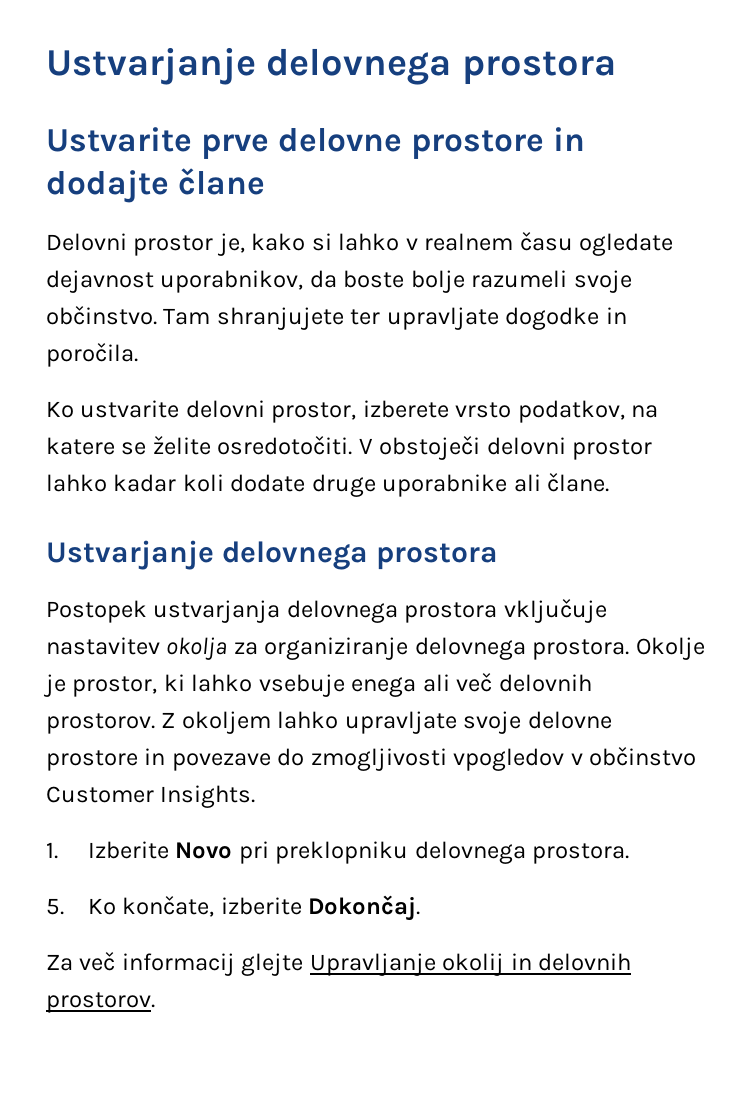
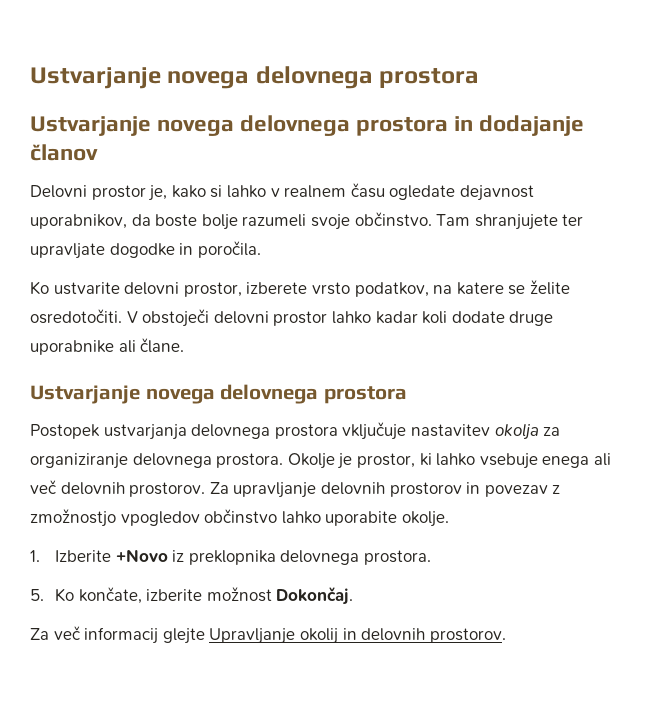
[46,47,616,85] [46,127,586,159] [46,168,266,203] Ustvarjanje delovnega prostora // Ustvarite prve delovne prostore in dodajte člane -> [30,66,480,89] [30,115,585,136] [30,144,98,161] Ustvarjanje novega delovnega prostora // Ustvarjanje novega delovnega prostora in dodajanje članov
(214, 555) none -> [145,388,215,404] novega
[161,711,612,734] [46,747,697,771] [46,785,256,808] Z okoljem lahko upravljate svoje delovne prostore in povezave do zmogljivosti vpogledov v občinstvo Customer Insights. -> [209,482,561,498] [30,509,449,527] Za upravljanje delovnih prostorov in povezav z zmožnostjo vpogledov občinstvo lahko uporabite okolje.
[175,841,409,864] Novo pri preklopniku -> [115,549,276,565] +Novo iz preklopnika
(302, 906) none -> [206,587,272,602] možnost

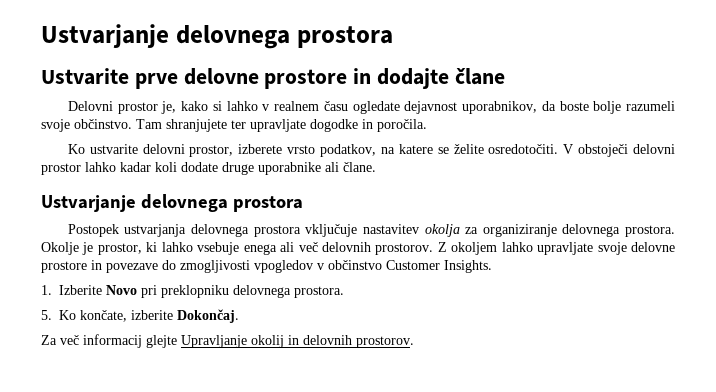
[30,66,480,89] [30,115,585,136] [30,144,98,161] Ustvarjanje novega delovnega prostora // Ustvarjanje novega delovnega prostora in dodajanje članov -> [41,24,393,49] [41,68,505,89] Ustvarjanje delovnega prostora // Ustvarite prve delovne prostore in dodajte člane
[145,388,215,404] novega -> (136, 203) none
[209,482,561,498] [30,509,449,527] Za upravljanje delovnih prostorov in povezav z zmožnostjo vpogledov občinstvo lahko uporabite okolje. -> [437,242,675,255] [41,260,492,273] Z okoljem lahko upravljate svoje delovne prostore in povezave do zmogljivosti vpogledov v občinstvo Customer Insights.
[115,549,276,565] +Novo iz preklopnika -> [106,285,229,298] Novo pri preklopniku
[206,587,272,602] možnost -> (173, 315) none

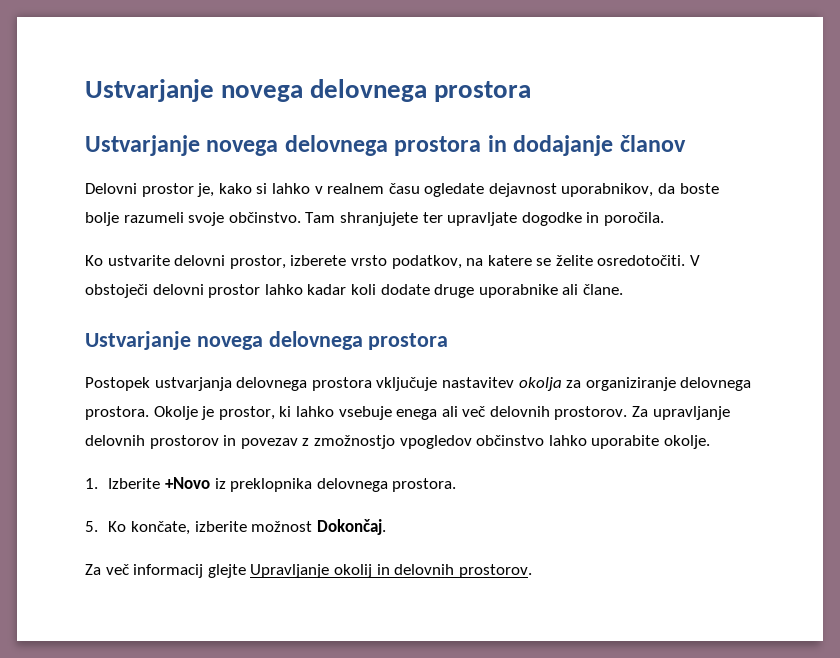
[41,24,393,49] [41,68,505,89] Ustvarjanje delovnega prostora // Ustvarite prve delovne prostore in dodajte člane -> [85,79,532,102] [85,135,686,156] Ustvarjanje novega delovnega prostora // Ustvarjanje novega delovnega prostora in dodajanje članov
(136, 203) none -> [196,336,263,350] novega
[437,242,675,255] [41,260,492,273] Z okoljem lahko upravljate svoje delovne prostore in povezave do zmogljivosti vpogledov v občinstvo Customer Insights. -> [632,406,730,420] [85,435,710,449] Za upravljanje delovnih prostorov in povezav z zmožnostjo vpogledov občinstvo lahko uporabite okolje.
[106,285,229,298] Novo pri preklopniku -> [165,477,313,492] +Novo iz preklopnika
(173, 315) none -> [251,521,313,532] možnost

